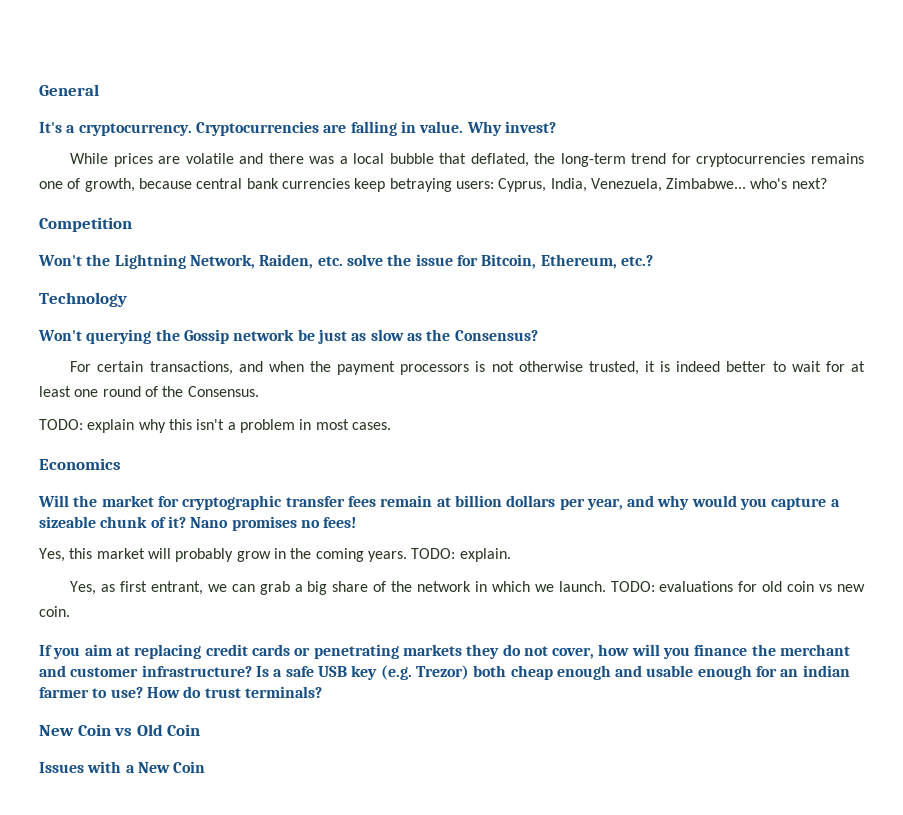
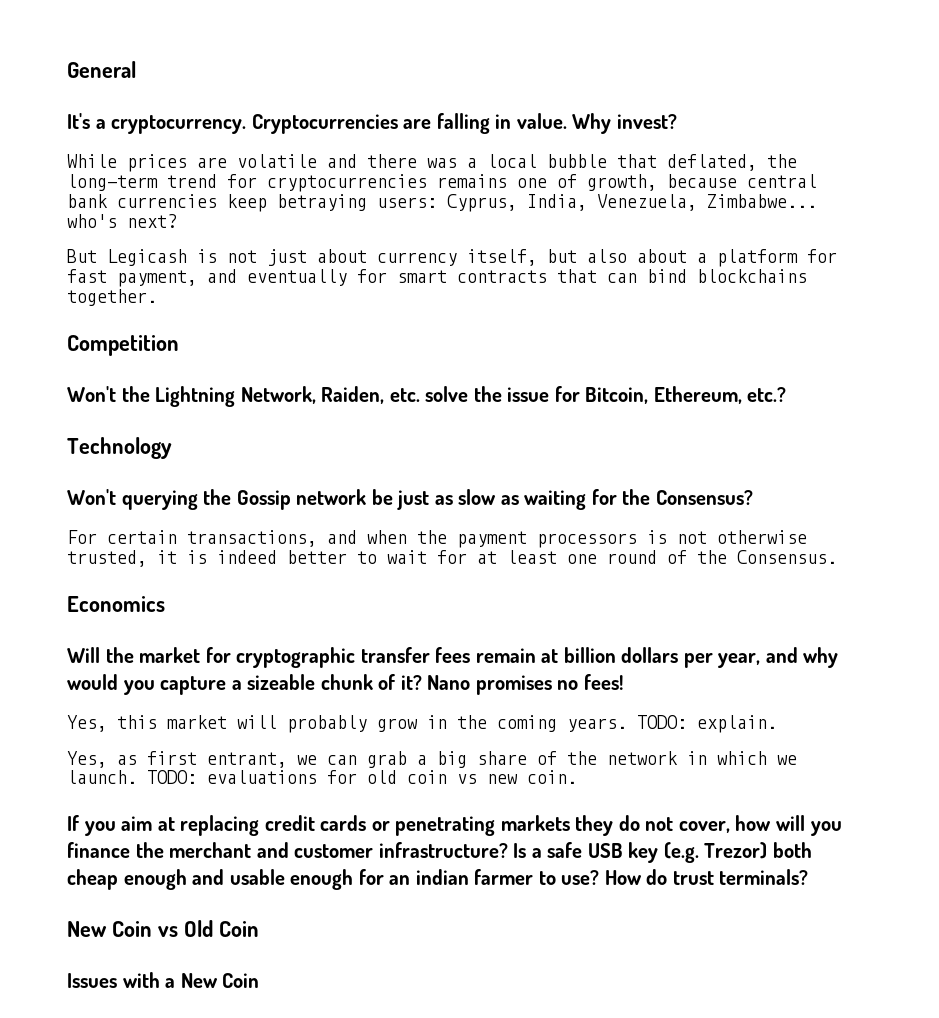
(827, 183) none -> [67,249,837,267] [67,269,807,287] [67,289,157,306] // But Legicash is not just about currency itself, but also about a platform for fast payment, and eventually for smart contracts that can bind blockchains together.
(422, 337) none -> [524,489,617,510] waiting for
[39,419,391,433] // TODO: explain why this isn't a problem in most cases. -> (837, 557) none

